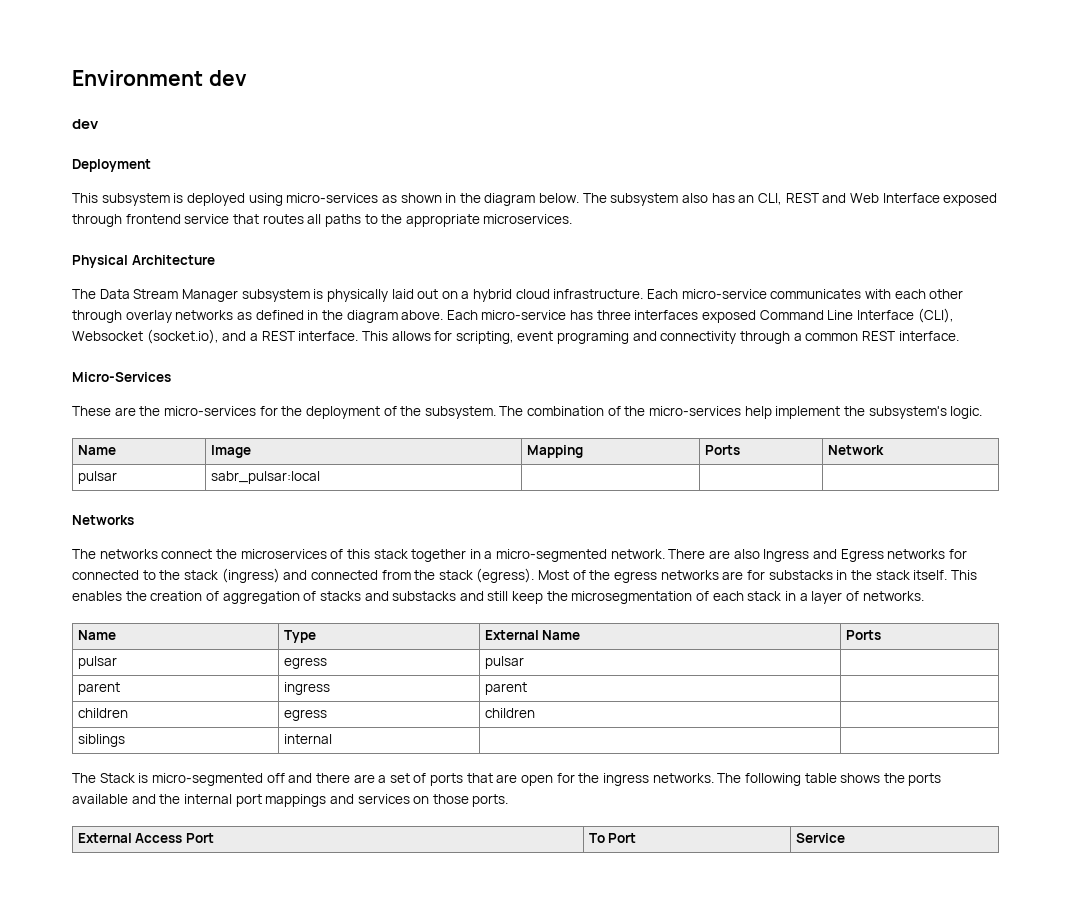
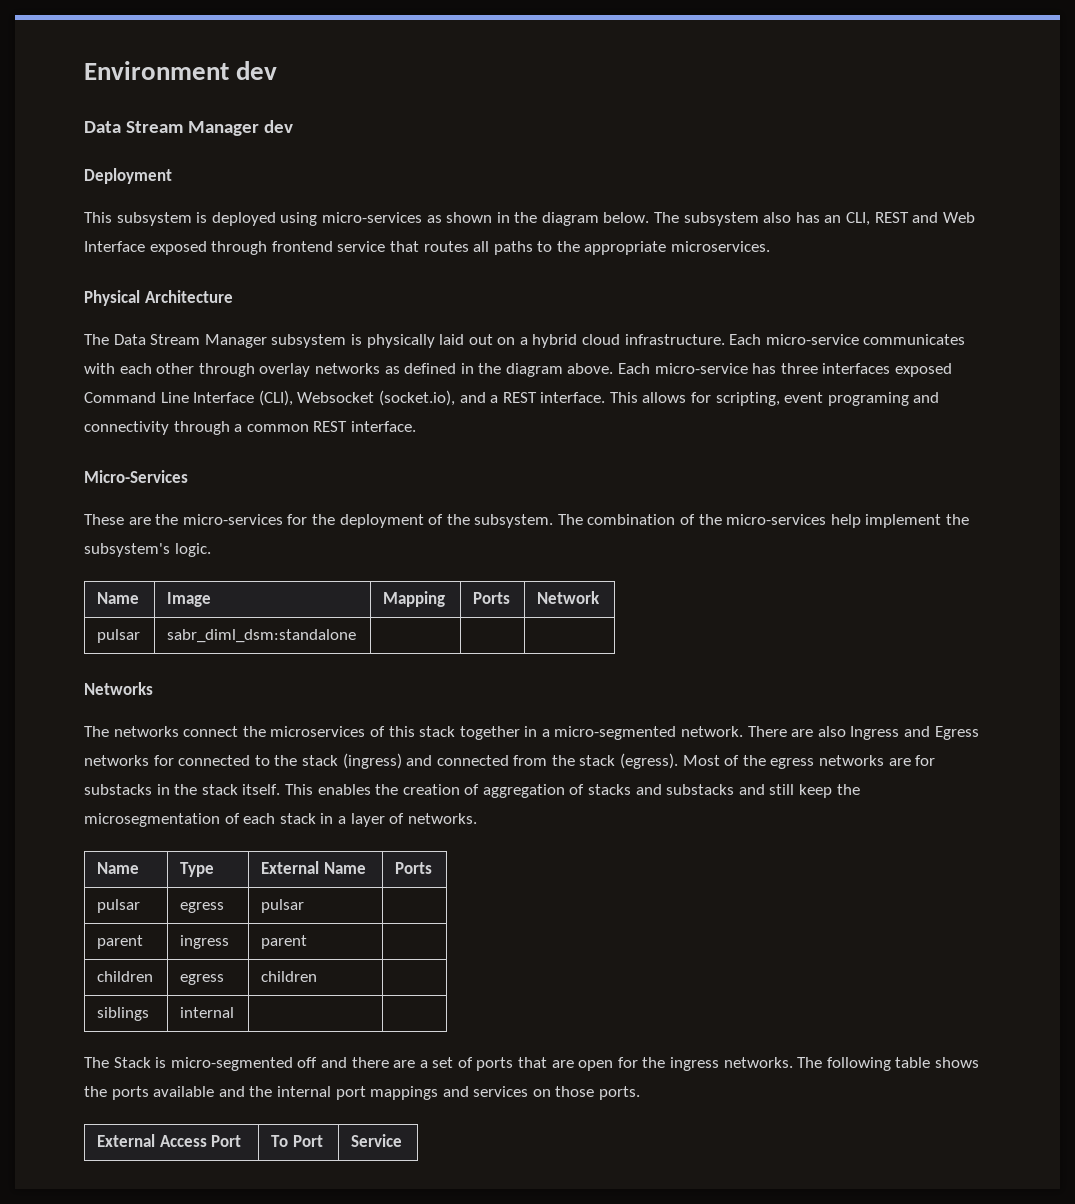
(247, 78) none -> [84,121,260,136] Data Stream Manager
[210,471,320,484] sabr_pulsar:local -> [167,629,357,643] sabr_diml_dsm:standalone

